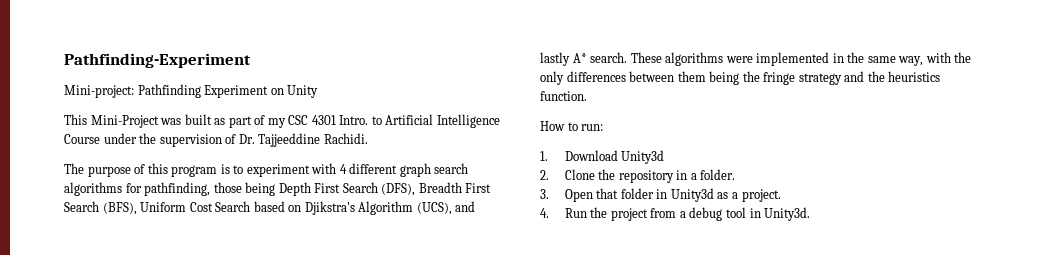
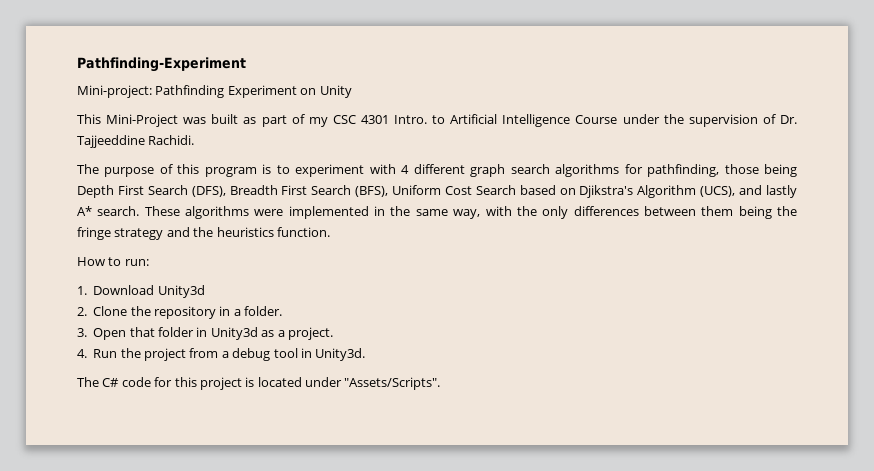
(811, 214) none -> [77,377,441,390] // The C# code for this project is located under "Assets/Scripts".

